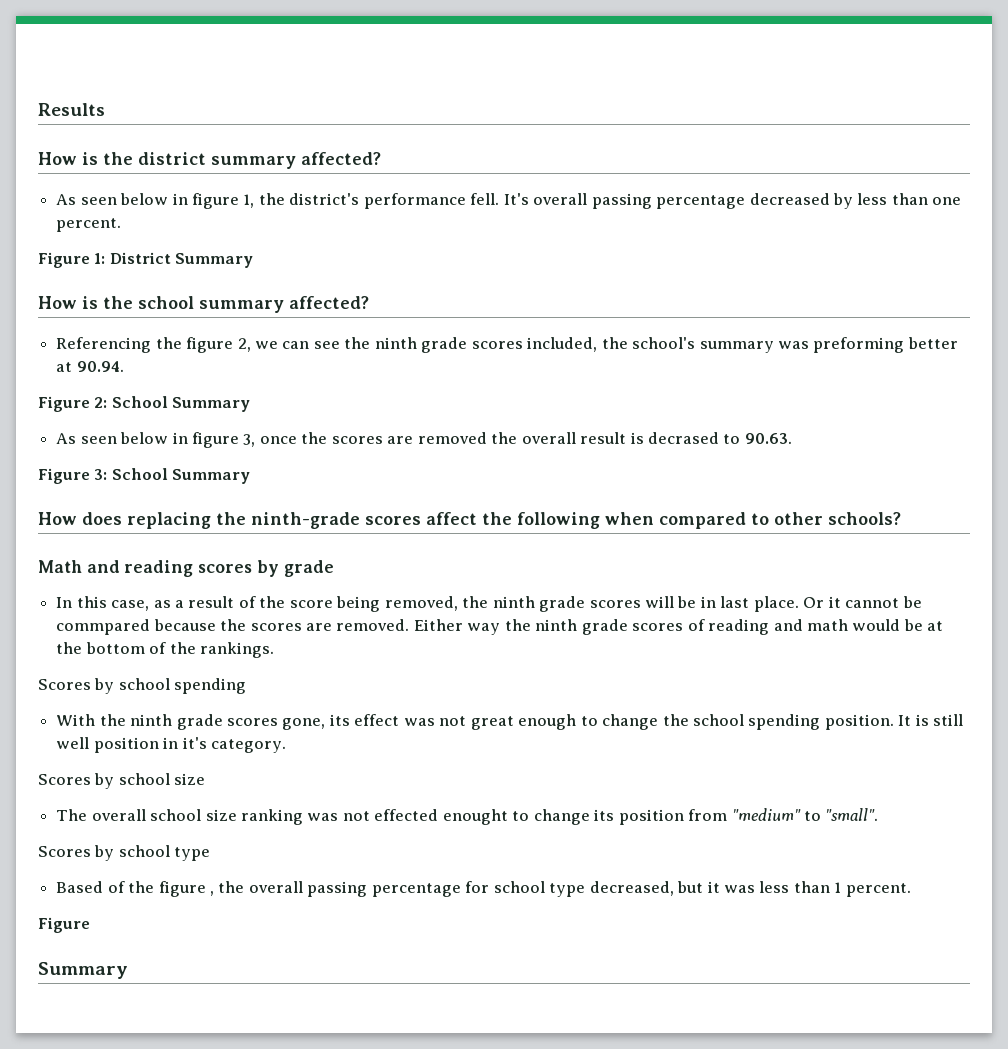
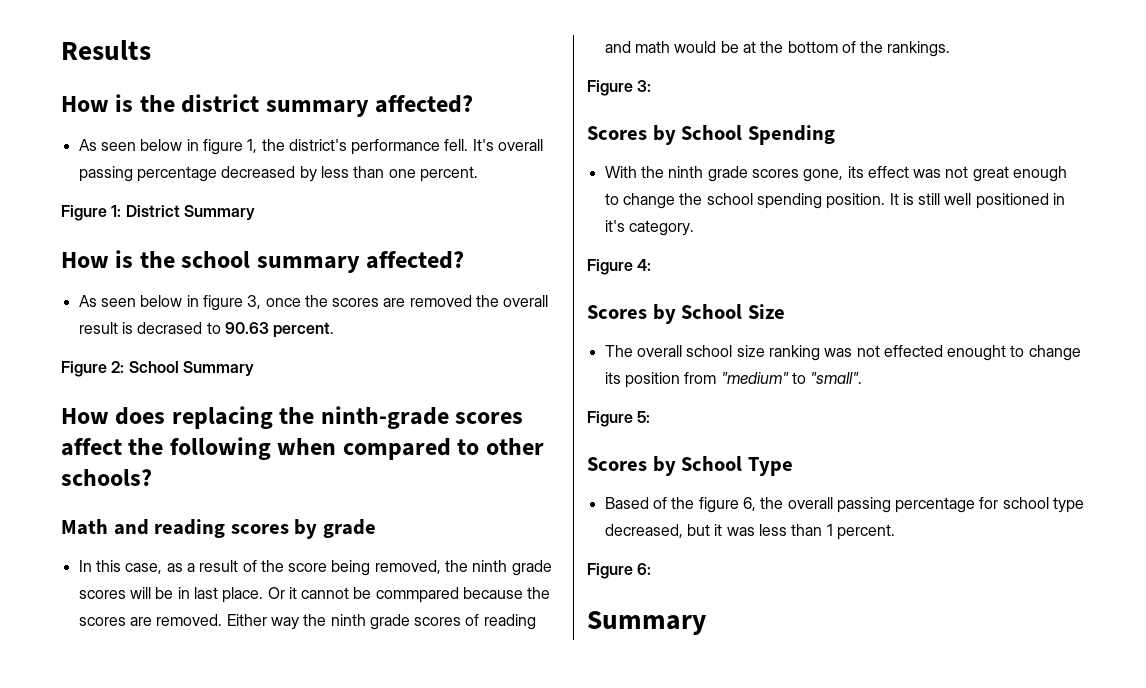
[56,337,958,353] [56,361,124,372] [38,396,251,412] // Referencing the figure 2, we can see the ninth grade scores included, the school's summary was preforming better at 90.94. // Figure 2: School Summary -> (465, 260) none
[744,433,792,444] [38,468,108,484] 90.63. // Figure 3: -> [224,322,335,338] [61,361,125,377] 90.63 percent. // Figure 2:
[38,678,247,694] // Scores by school spending -> [587,80,652,96] [587,125,835,145] // Figure 3: // Scores by School Spending
[93,737,159,753] position -> [975,193,1049,209] positioned
[38,773,206,789] // Scores by school size -> [587,259,652,275] [587,304,785,324] // Figure 4: // Scores by School Size
[38,845,211,861] // Scores by school type -> [587,411,651,427] [587,456,793,476] // Figure 5: // Scores by School Type
[209,891,214,896] , -> [742,497,756,511] 6,
(90, 925) none -> [637,563,652,575] 6:

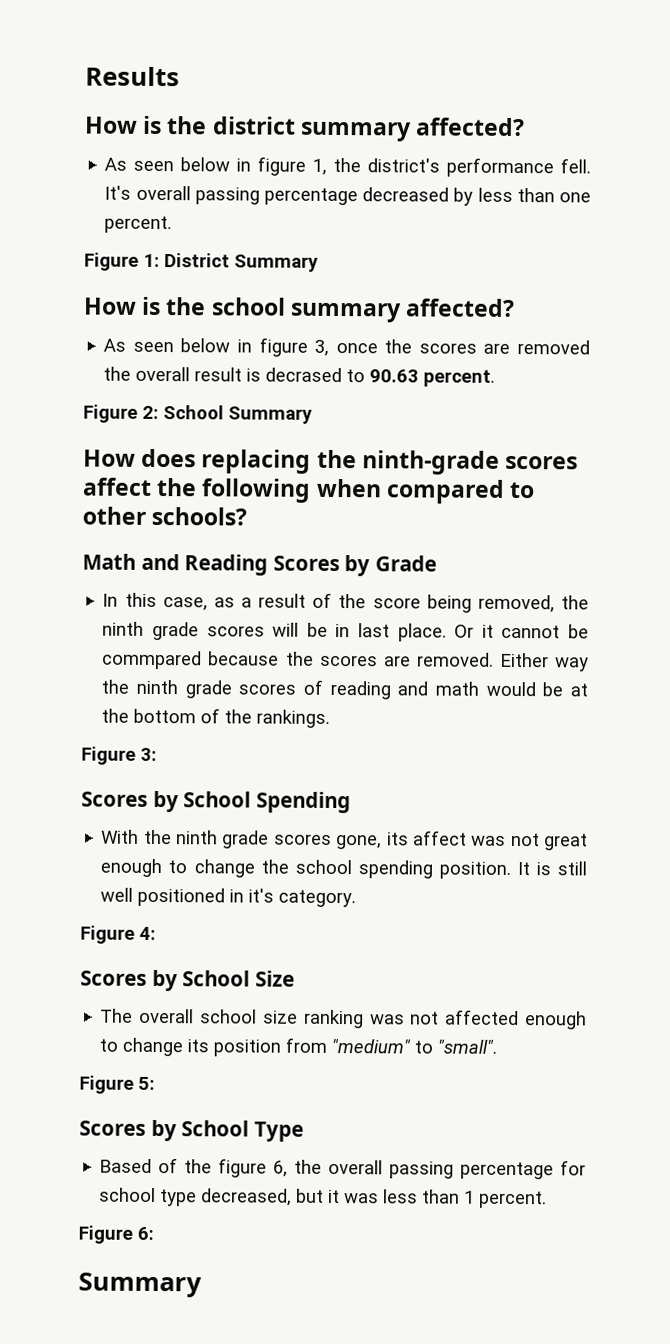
[154,519,376,539] reading scores by grade -> [184,554,437,577] Reading Scores by Grade
[867,166,909,178] effect -> [412,830,467,846] affect
[883,345,1007,361] effected enought -> [445,1009,587,1030] affected enough

